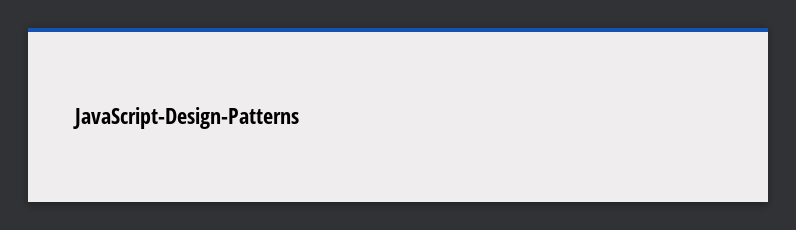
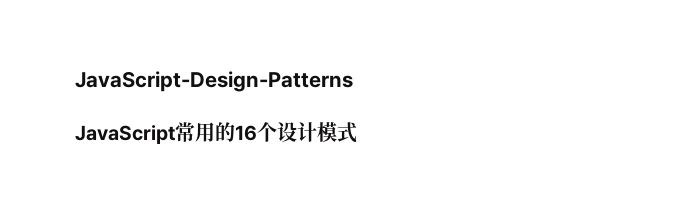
(299, 118) none -> [75,122,357,144] // JavaScript常用的16个设计模式

